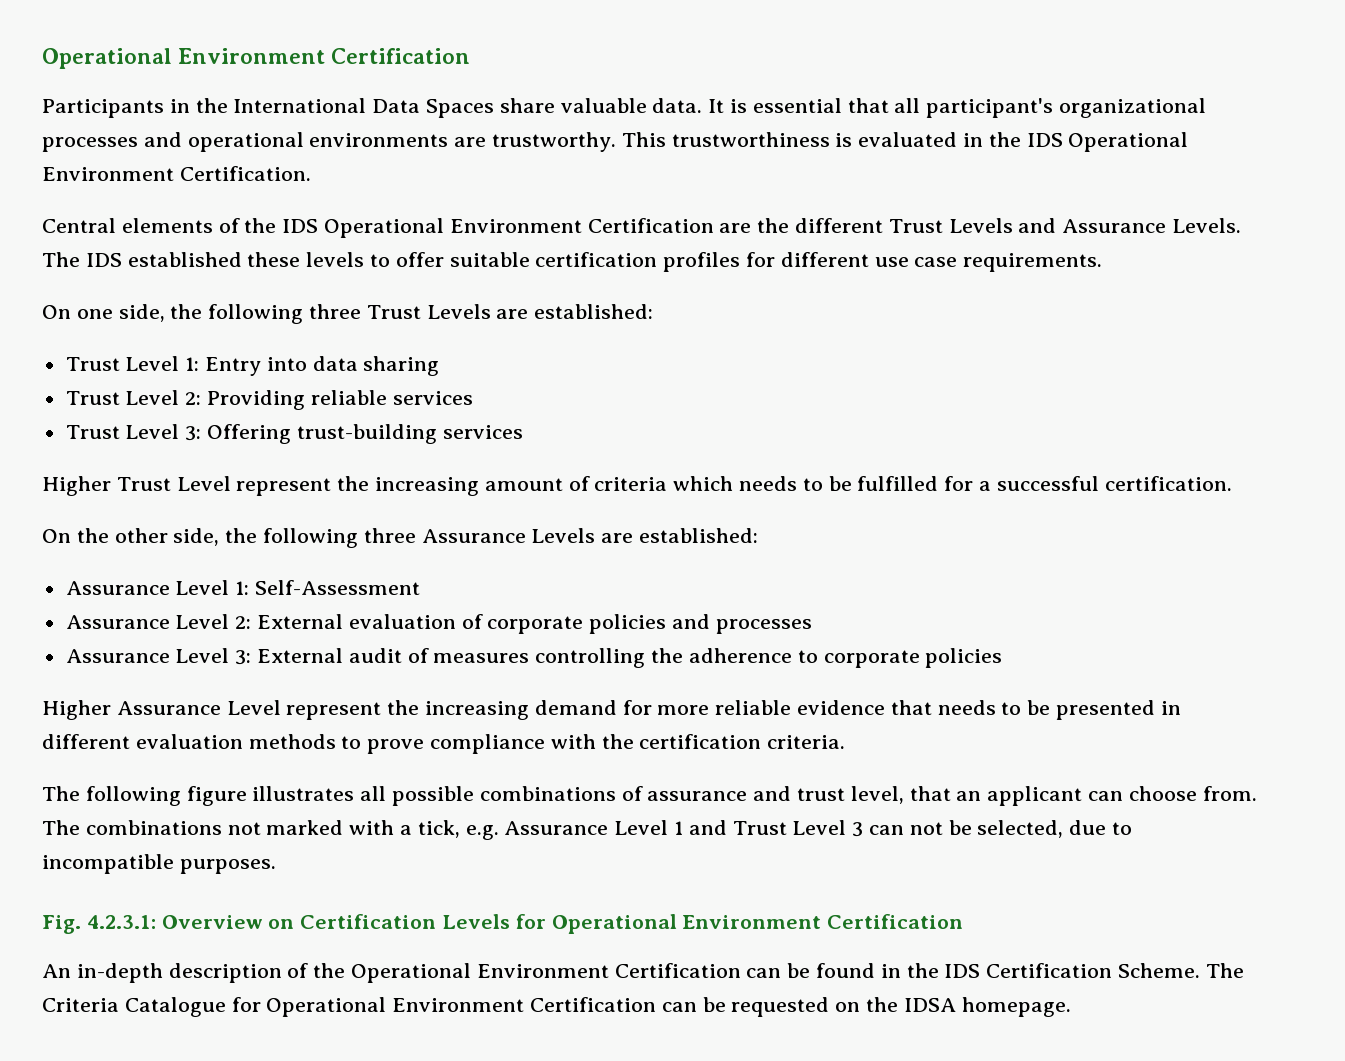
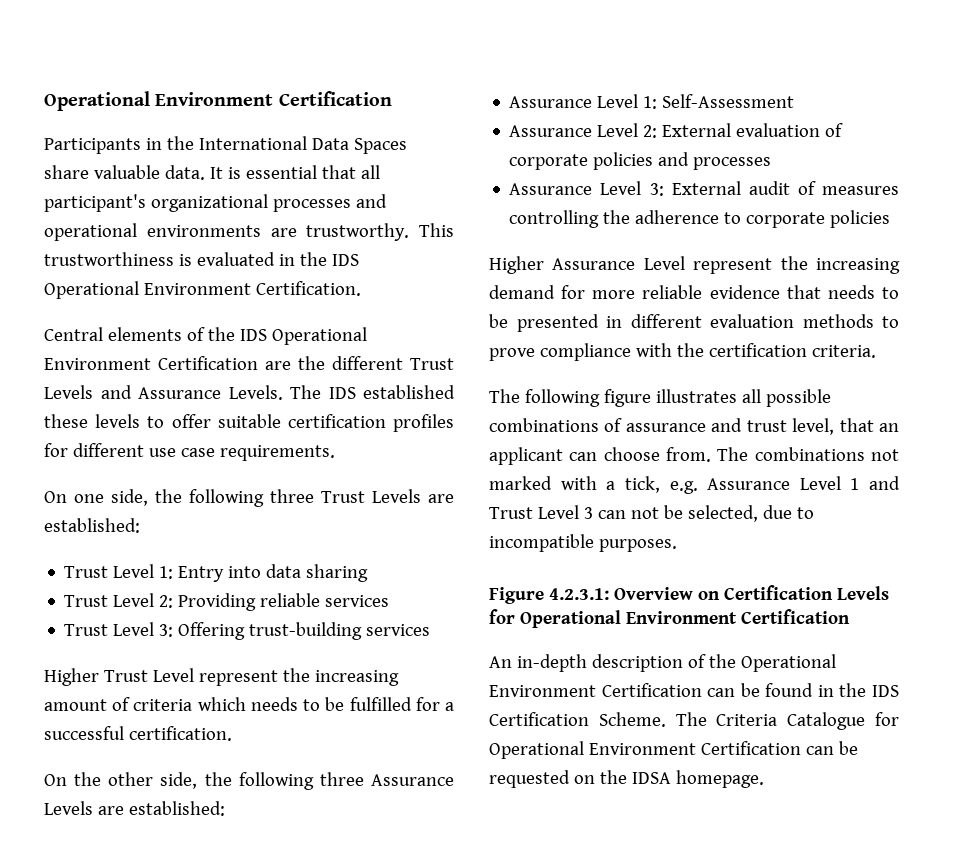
[42,915,81,934] Fig. -> [489,587,544,604] Figure

